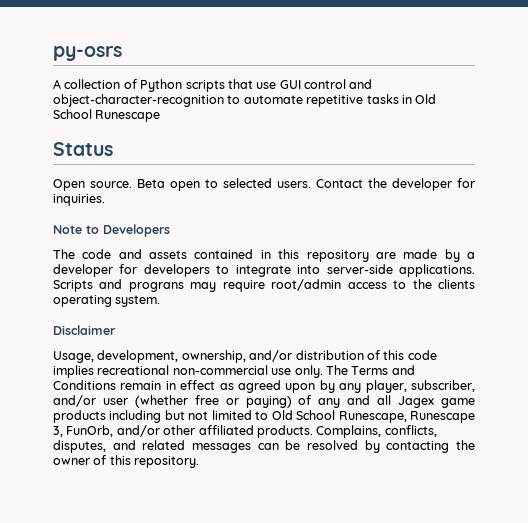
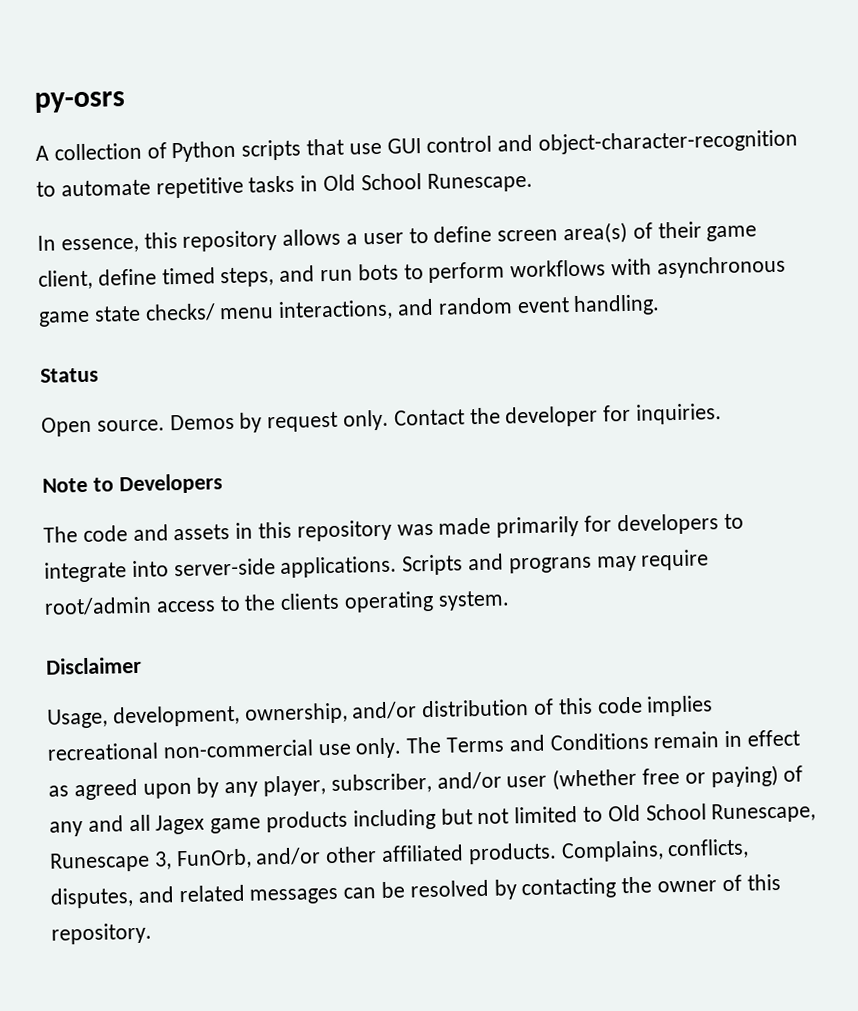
[95,110,161,122] [53,142,113,156] [53,178,311,191] Runescape // Status // Open source. Beta open to selected users. -> [426,171,533,193] [37,221,758,254] [38,255,786,290] [38,294,661,327] [40,367,99,383] [41,409,390,437] Runescape. // In essence, this repository allows a user to define screen area(s) of their game client, define timed steps, and run bots to perform workflows with asynchronous game state checks/ menu interactions, and random event handling. // Status // Open source. Demos by request only.
[194,249,254,259] contained -> (231, 532) none
[375,249,476,262] [53,264,113,277] are made by a developer -> [396,515,580,538] was made primarily

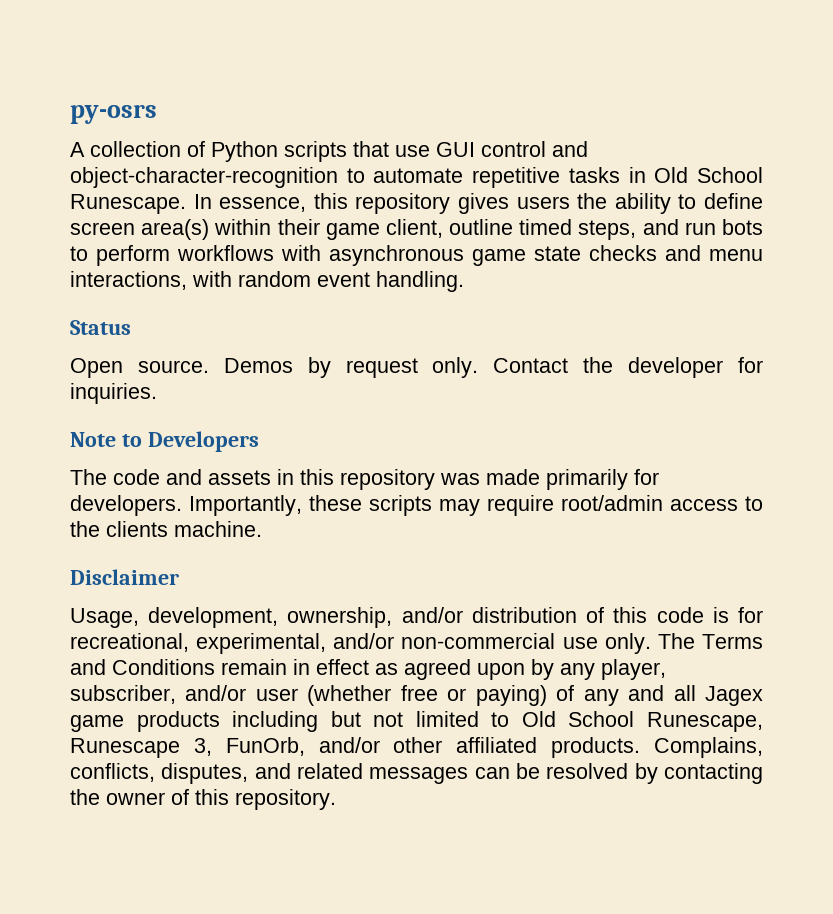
(533, 182) // -> (186, 204) none
[282,228,404,246] allows a user -> [458,193,671,214] gives users the ability
[632,222,653,239] of -> [214,219,272,235] within
[97,268,157,286] define -> [449,219,514,235] outline
[144,303,216,322] checks/ -> [589,245,701,261] checks and
[397,298,435,316] and -> [192,271,232,287] with
[616,513,744,536] [44,553,592,583] developers to integrate into server-side applications. Scripts and prograns -> [70,495,432,516] developers. Importantly, these scripts
[344,590,510,613] operating system. -> [174,521,262,537] machine.
[646,695,714,717] [47,742,159,761] implies recreational -> [712,607,763,623] [70,633,395,654] is for recreational, experimental, and/or

